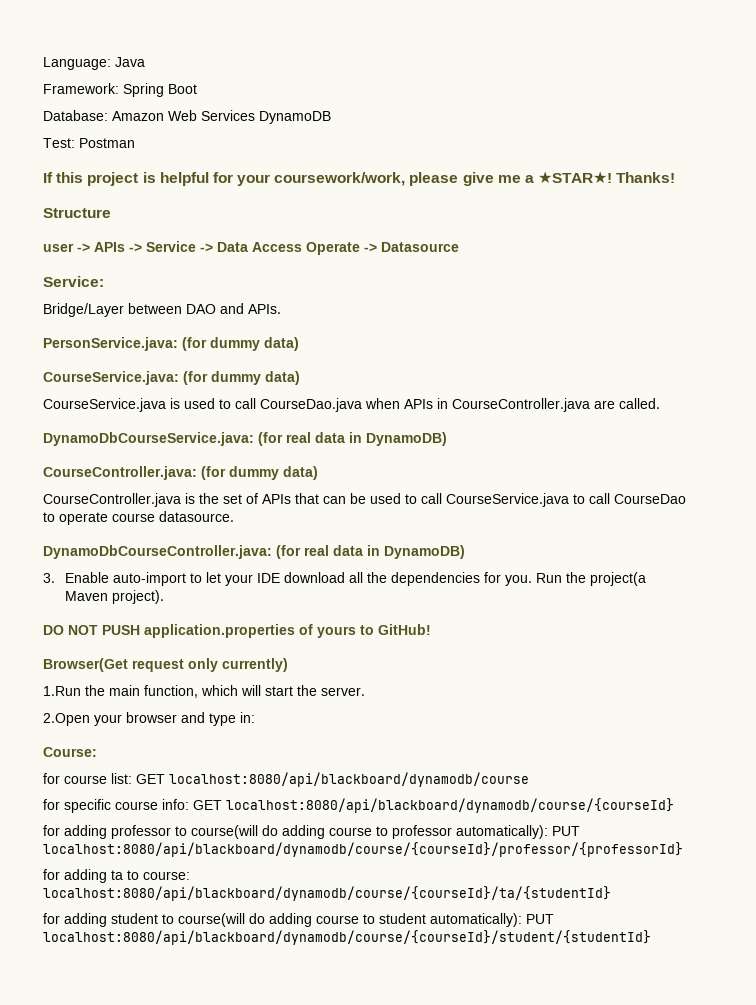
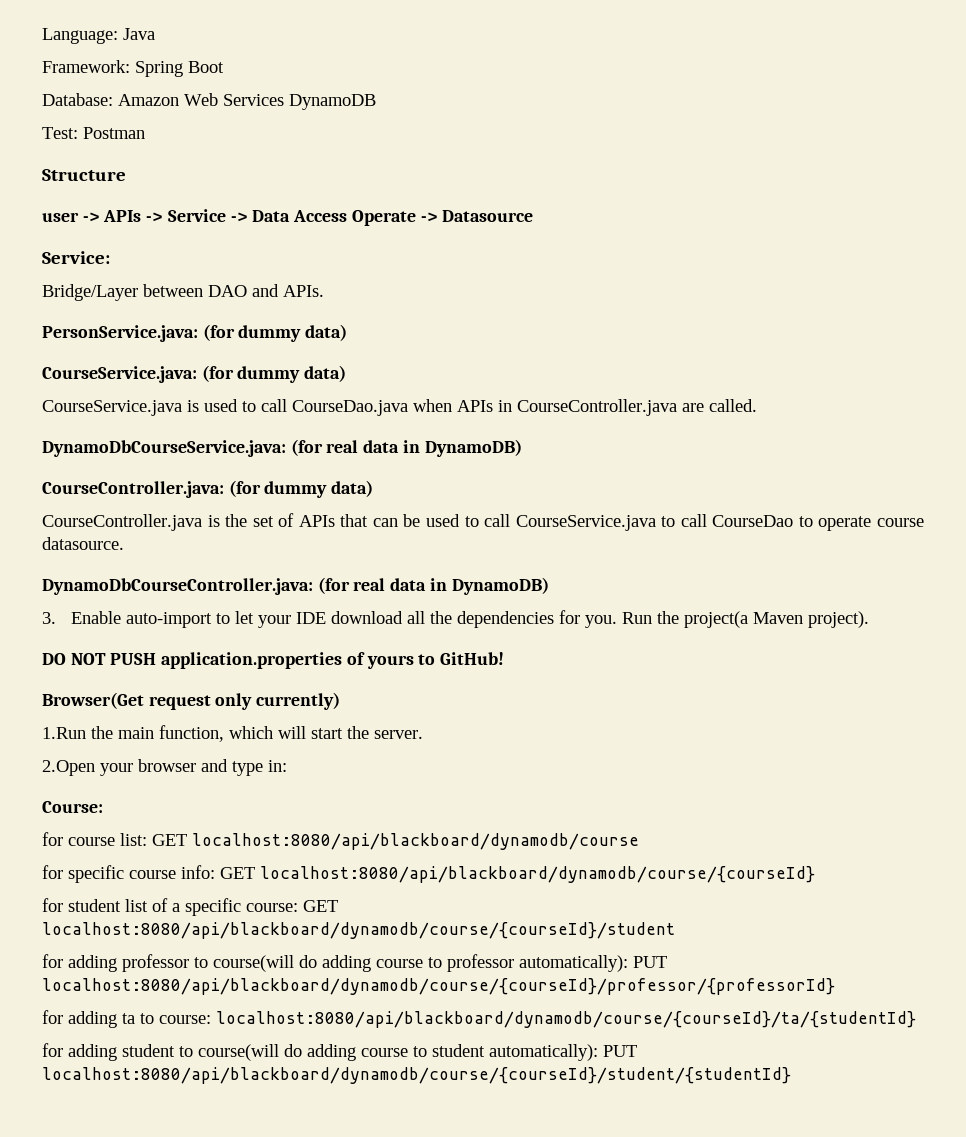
[43,171,676,186] // If this project is helpful for your coursework/work, please give me a ★STAR★! Thanks! -> (145, 133) none
(674, 805) none -> [42,898,338,916] [42,922,675,939] // for student list of a specific course: GET localhost:8080/api/blackboard/dynamodb/course/{courseId}/student

